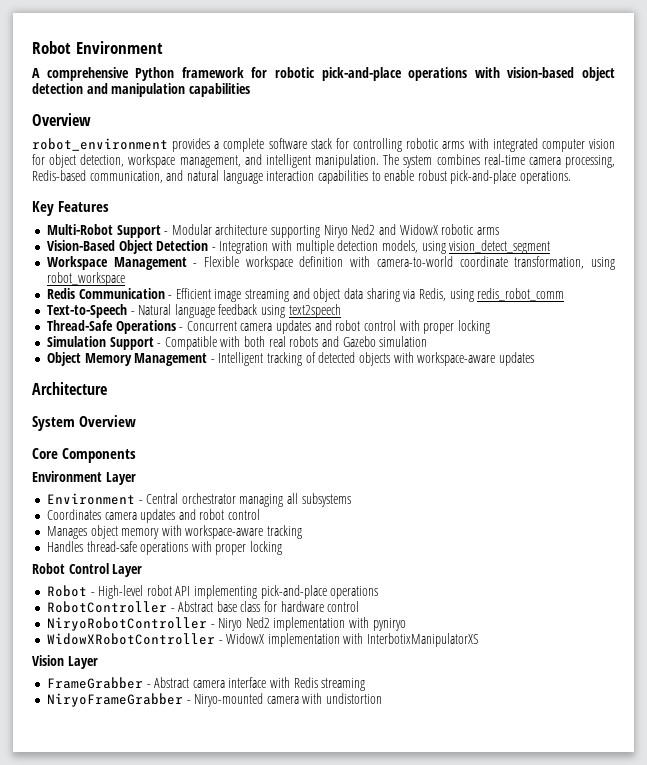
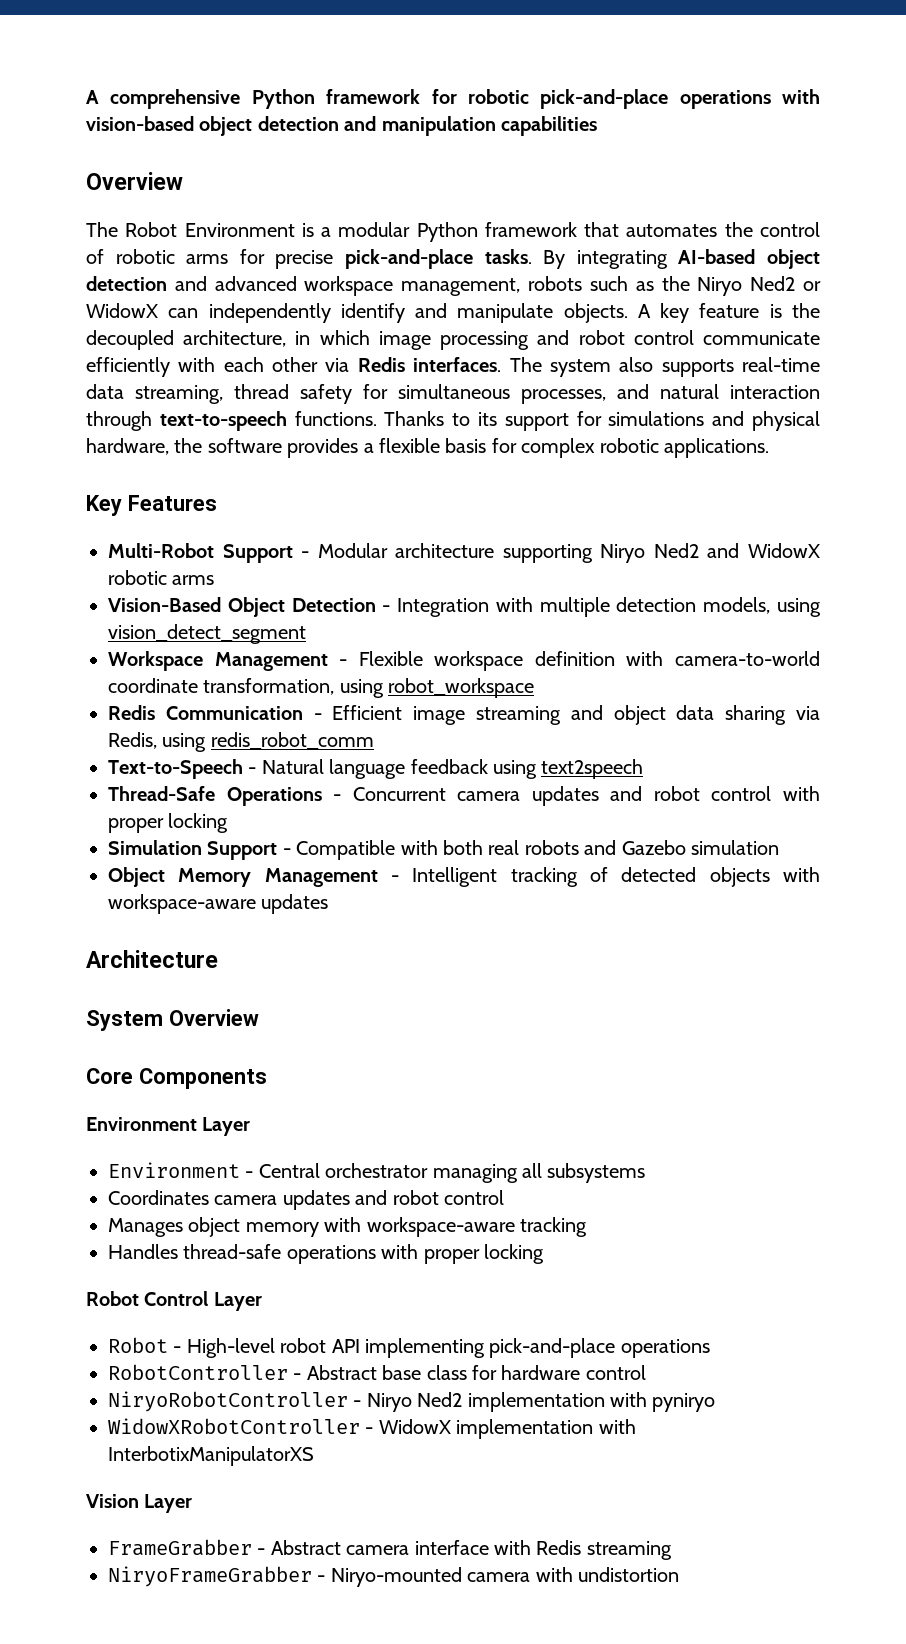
[32,41,163,54] Robot Environment // -> (86, 97) none
[32,138,615,152] [32,154,615,168] [32,170,572,184] robot_environment provides a complete software stack for controlling robotic arms with integrated computer vision for object detection, workspace management, and intelligent manipulation. The system combines real-time camera processing, Redis-based communication, and natural language interaction capabilities to enable robust pick-and-place operations. -> [86,222,820,242] [86,249,821,269] [86,276,822,296] [86,303,821,323] [86,330,820,350] [86,357,821,377] [86,384,820,404] [86,411,820,431] [86,438,769,458] The Robot Environment is a modular Python framework that automates the control of robotic arms for precise pick-and-place tasks. By integrating AI-based object detection and advanced workspace management, robots such as the Niryo Ned2 or WidowX can independently identify and manipulate objects. A key feature is the decoupled architecture, in which image processing and robot control communicate efficiently with each other via Redis interfaces. The system also supports real-time data streaming, thread safety for simultaneous processes, and natural interaction through text-to-speech functions. Thanks to its support for simulations and physical hardware, the software provides a flexible basis for complex robotic applications.

